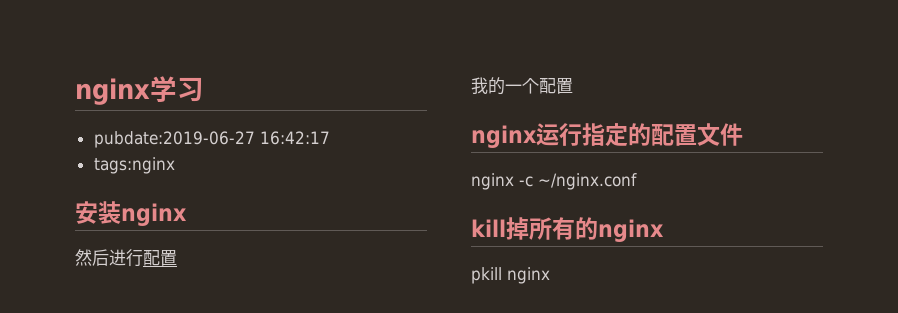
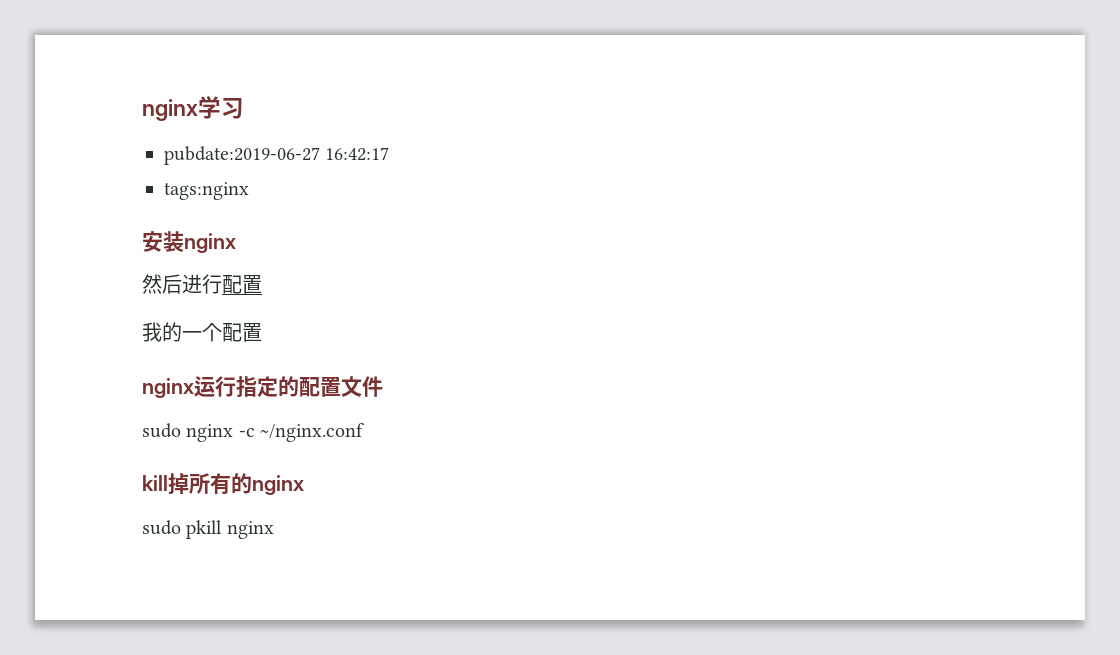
(743, 134) none -> [142,423,181,438] sudo
(664, 230) none -> [142,520,181,535] sudo

